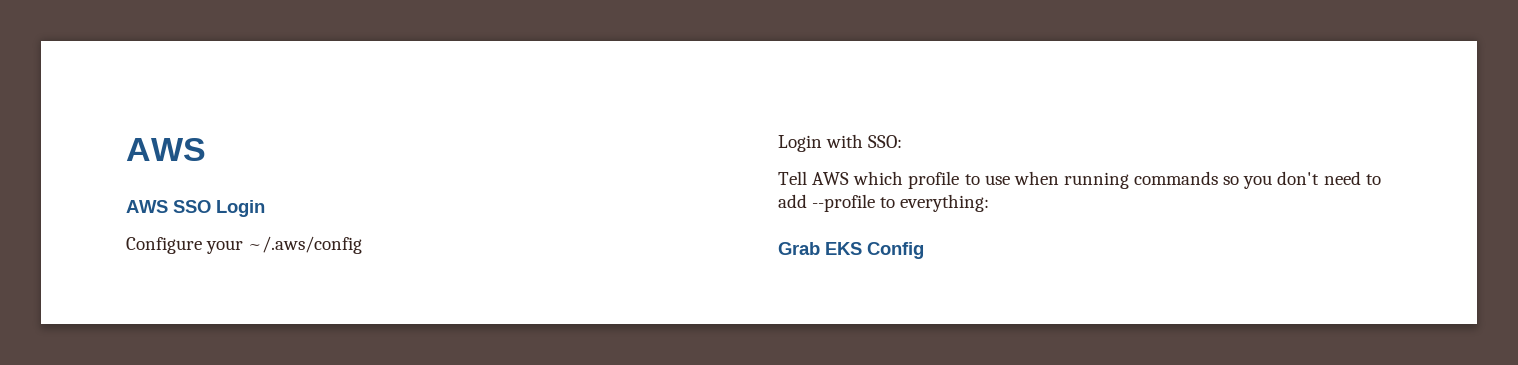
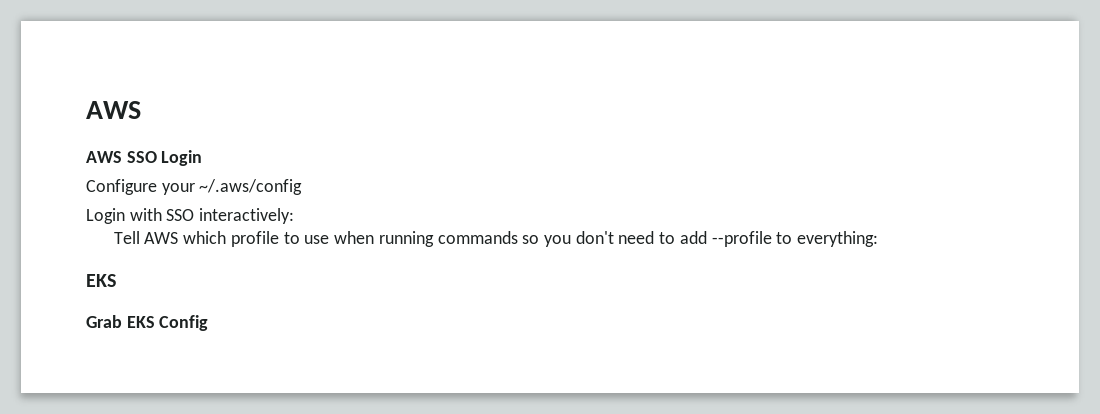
[868,135,903,148] SSO: -> [166,208,295,224] SSO interactively:
(990, 203) none -> [86,274,116,287] // EKS

